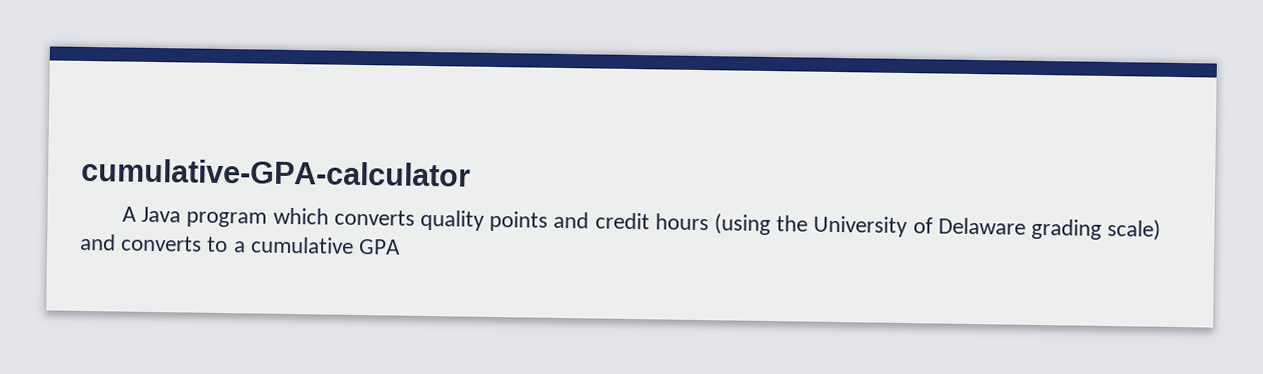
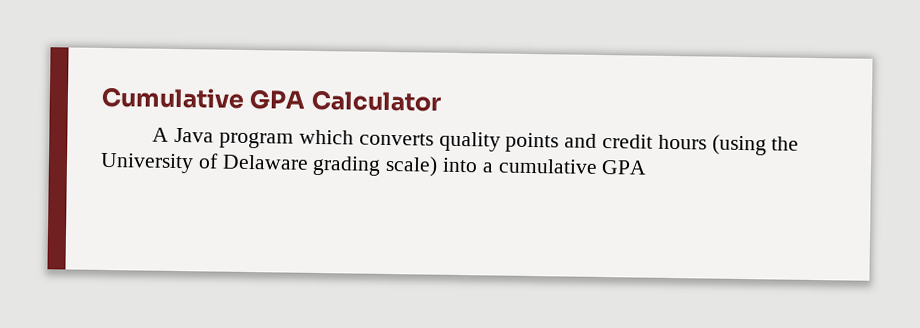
[81,157,471,187] cumulative-GPA-calculator -> [101,86,442,112] Cumulative GPA Calculator
[80,233,229,253] and converts to -> [442,157,479,173] into

